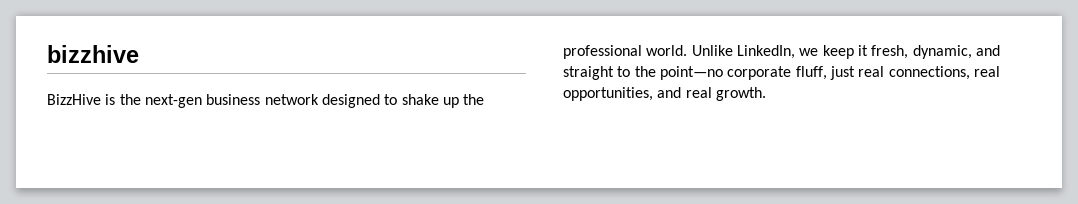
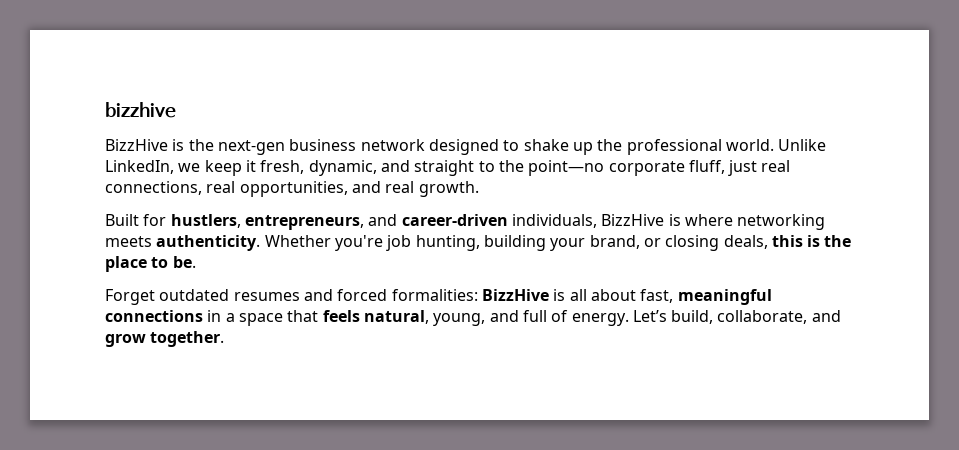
(766, 94) none -> [105,214,826,230] [105,235,852,251] [105,256,196,272] [105,289,772,305] [105,310,841,326] [105,331,225,347] // Built for hustlers, entrepreneurs, and career-driven individuals, BizzHive is where networking meets authenticity. Whether you're job hunting, building your brand, or closing deals, this is the place to be. // Forget outdated resumes and forced formalities: BizzHive is all about fast, meaningful connections in a space that feels natural, young, and full of energy. Let’s build, collaborate, and grow together.

